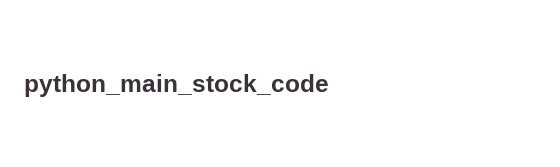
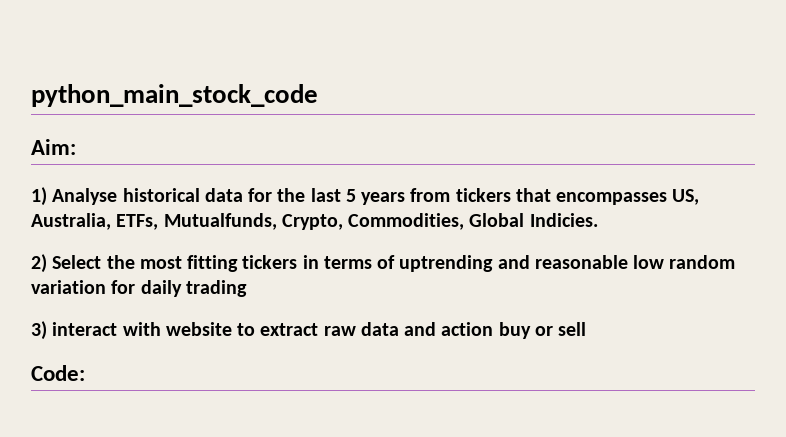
(329, 85) none -> [31,139,76,155] [31,187,700,206] [31,213,598,230] [31,254,736,273] [31,280,247,297] [31,321,587,340] [31,365,85,381] // Aim: // 1) Analyse historical data for the last 5 years from tickers that encompasses US, Australia, ETFs, Mutualfunds, Crypto, Commodities, Global Indicies. // 2) Select the most fitting tickers in terms of uptrending and reasonable low random variation for daily trading // 3) interact with website to extract raw data and action buy or sell // Code:

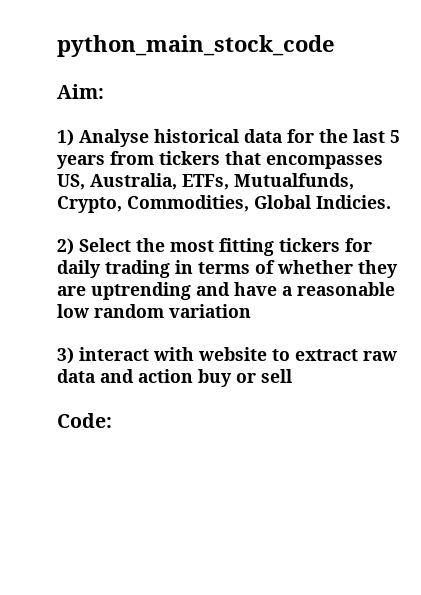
[302,255,530,272] in terms of uptrending and -> [345,238,372,252] [57,260,398,278] [57,282,292,300] for daily trading in terms of whether they are uptrending and have a
[111,280,247,297] for daily trading -> (251, 311) none

